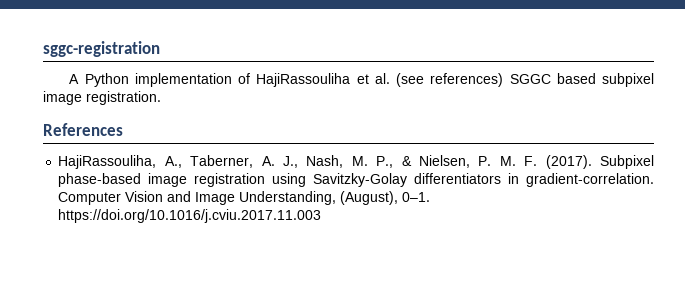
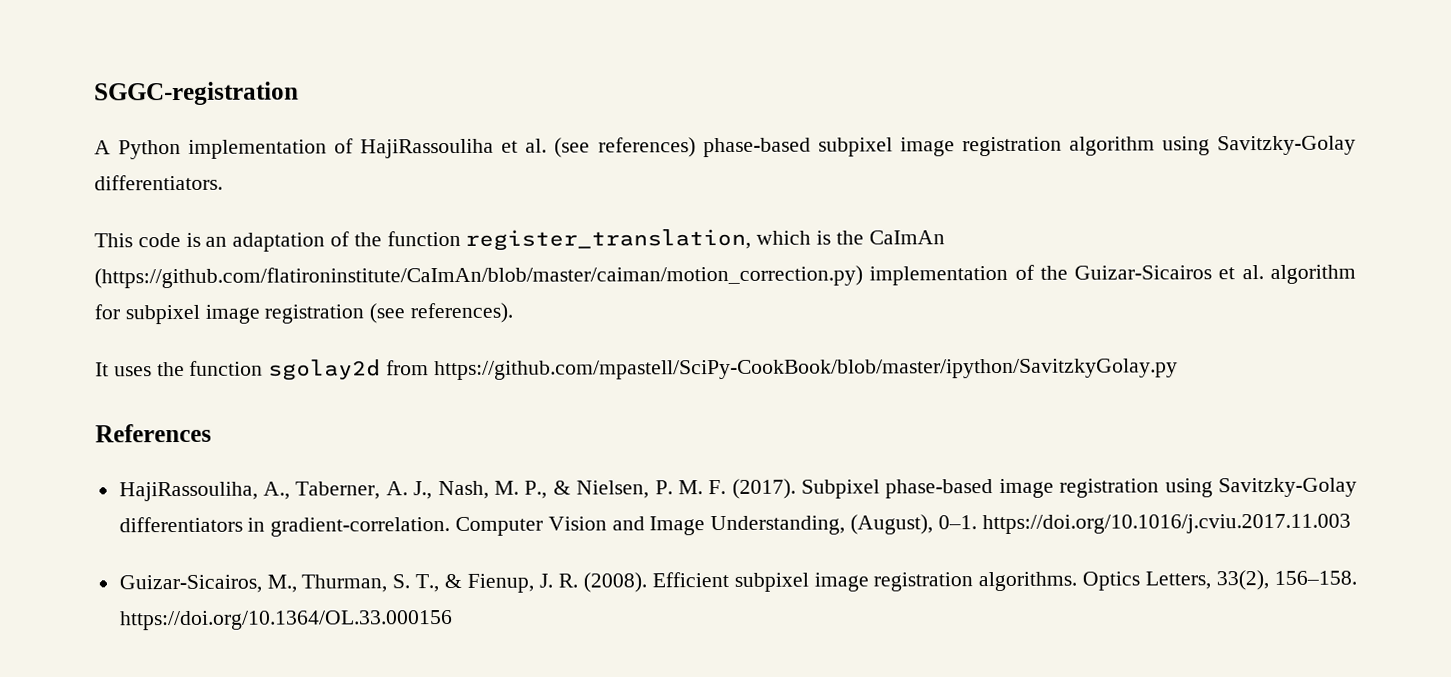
[43,41,160,57] sggc-registration -> [94,81,299,106] SGGC-registration
[509,73,654,87] [43,91,161,105] SGGC based subpixel image registration. -> [702,135,1356,158] [94,174,223,191] [94,228,945,252] [94,264,1356,289] [94,302,514,325] [95,358,1178,381] phase-based subpixel image registration algorithm using Savitzky-Golay differentiators. // This code is an adaptation of the function register_translation, which is the CaImAn (https://github.com/flatironinstitute/CaImAn/blob/master/caiman/motion_correction.py) implementation of the Guizar-Sicairos et al. algorithm for subpixel image registration (see references). // It uses the function sgolay2d from https://github.com/mpastell/SciPy-CookBook/blob/master/ipython/SavitzkyGolay.py
(322, 216) none -> [118,570,1357,594] [118,610,453,631] // Guizar-Sicairos, M., Thurman, S. T., & Fienup, J. R. (2008). Efficient subpixel image registration algorithms. Optics Letters, 33(2), 156–158. https://doi.org/10.1364/OL.33.000156

